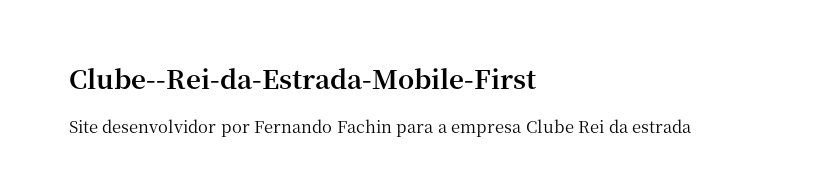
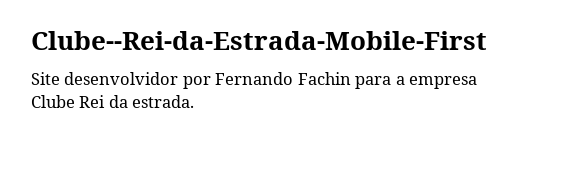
[632,119,693,133] estrada -> [132,95,195,108] estrada.

